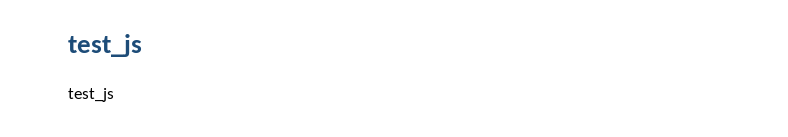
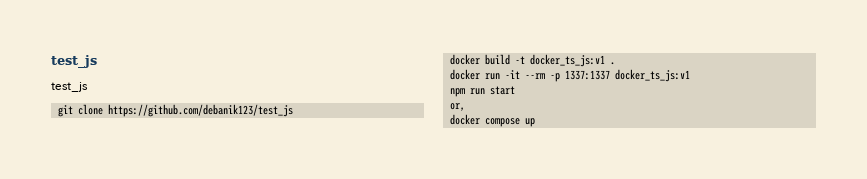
(114, 95) none -> [57,104,293,117] [449,54,615,67] [449,69,690,82] [449,86,515,97] [449,103,465,111] [449,114,535,127] // git clone https://github.com/debanik123/test_js // docker build -t docker_ts_js:v1 . // docker run -it --rm -p 1337:1337 docker_ts_js:v1 // npm run start // or, // docker compose up

